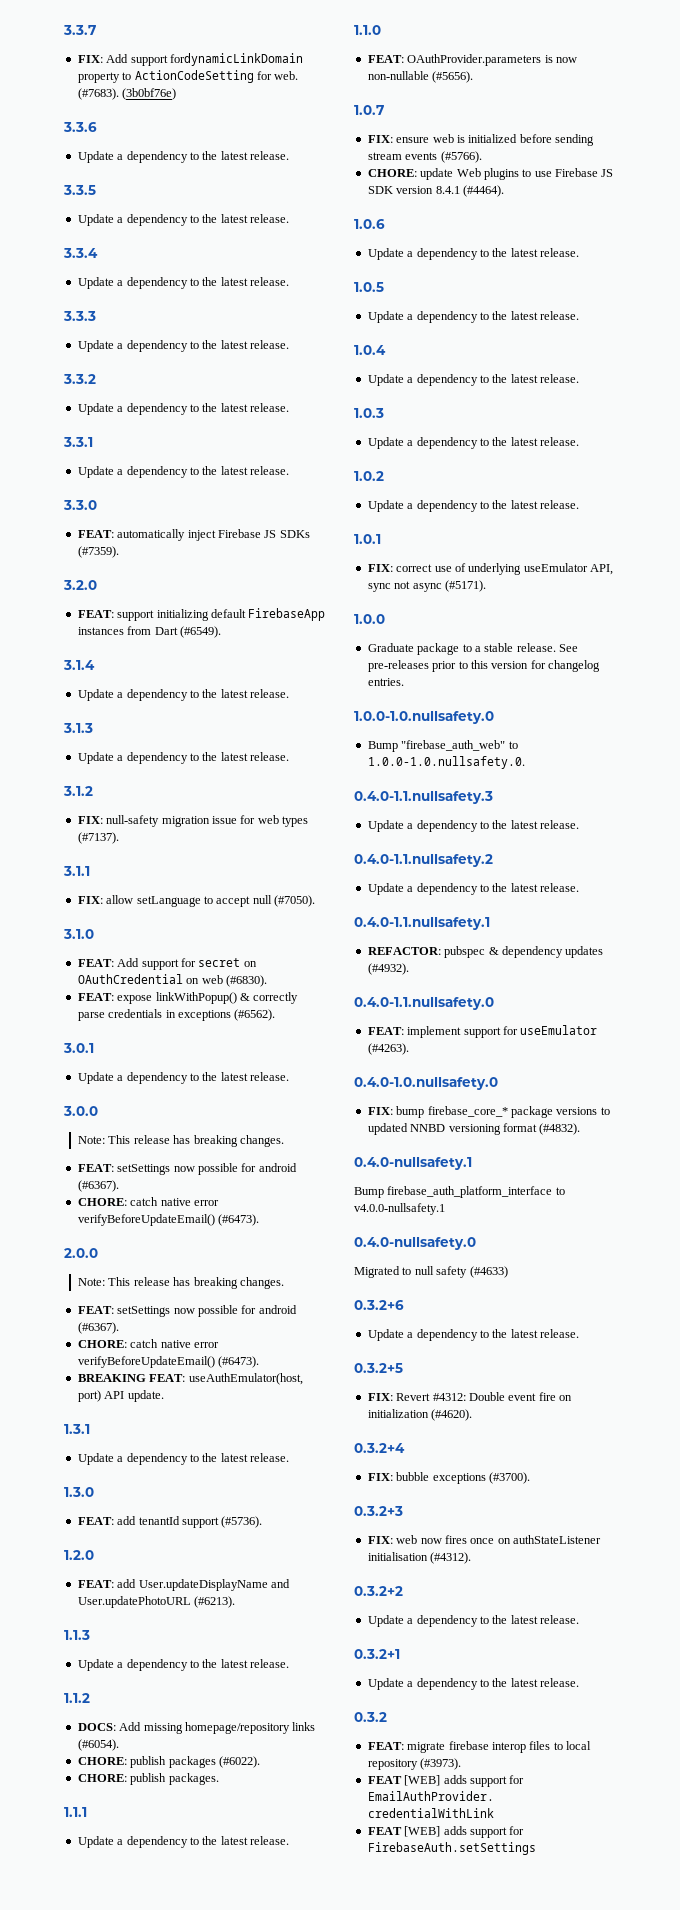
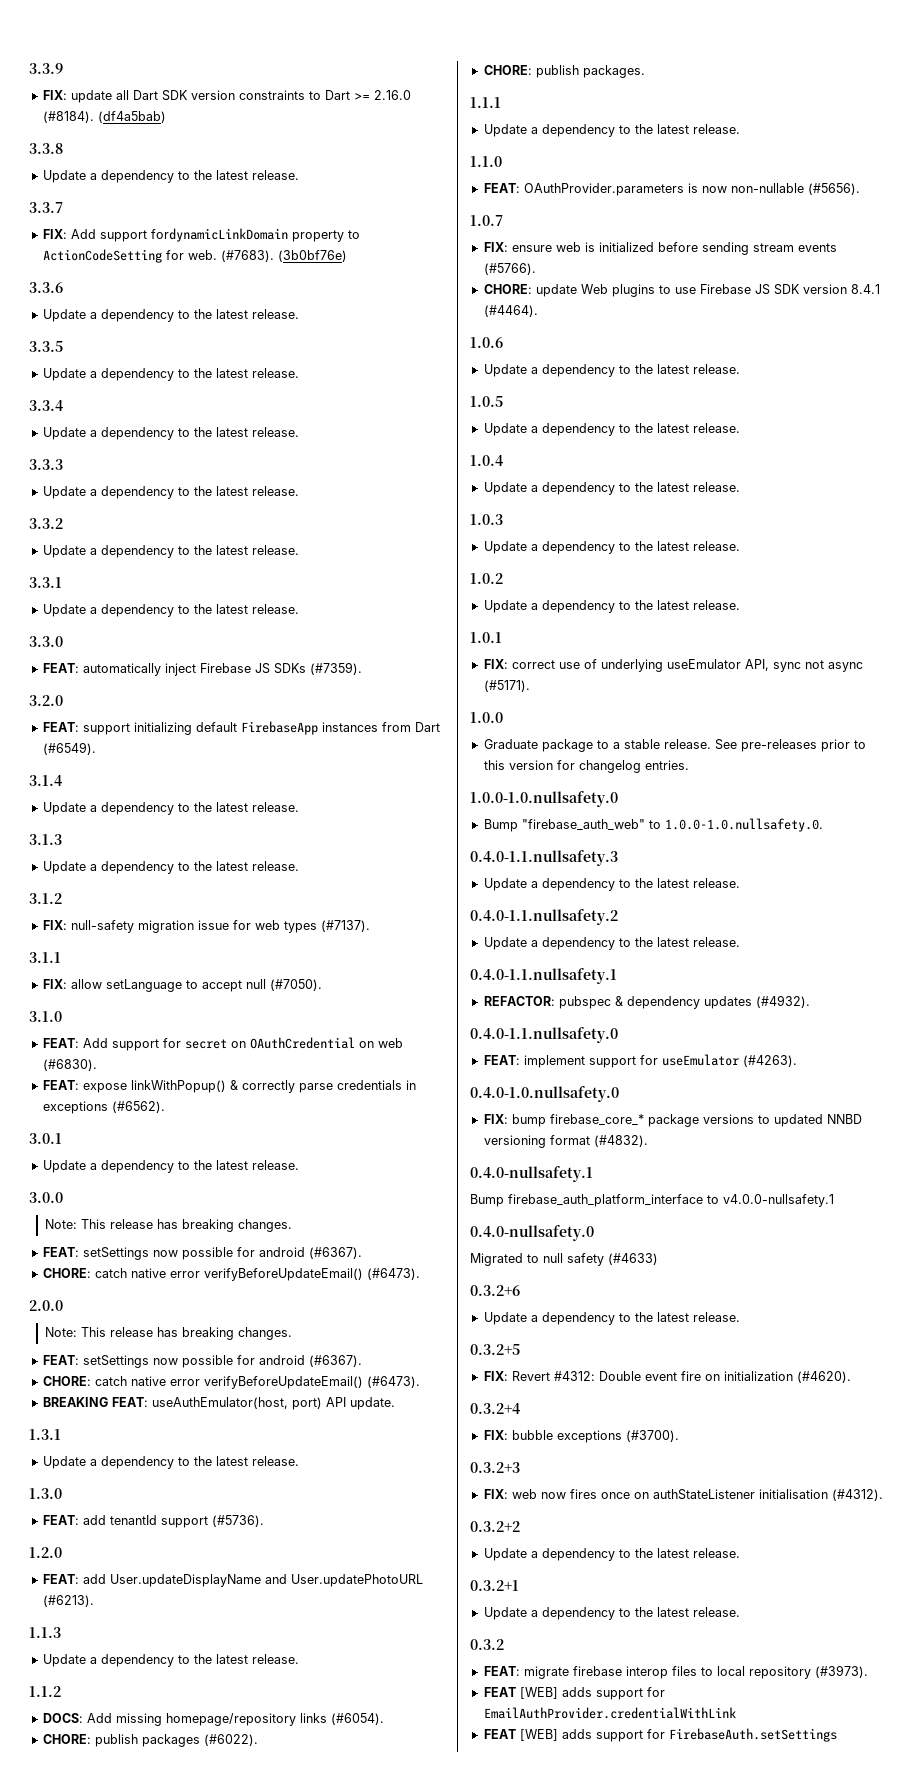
(63, 30) none -> [29,63,63,74] [42,90,411,103] [42,111,166,123] [29,143,63,154] [42,170,299,183] 3.3.9 // FIX: update all Dart SDK version constraints to Dart >= 2.16.0 (#8184). (df4a5bab) // 3.3.8 // Update a dependency to the latest release. //

